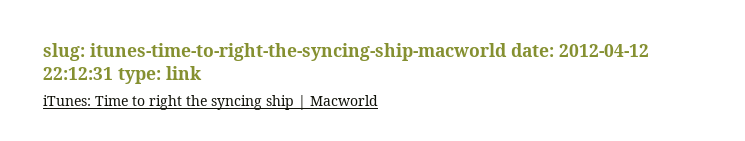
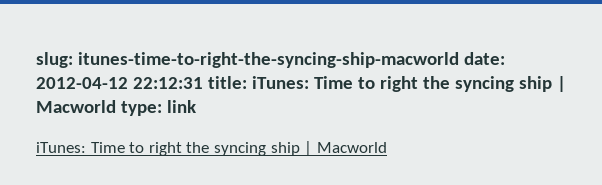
(113, 73) none -> [207,76,566,92] [36,100,116,113] title: iTunes: Time to right the syncing ship | Macworld

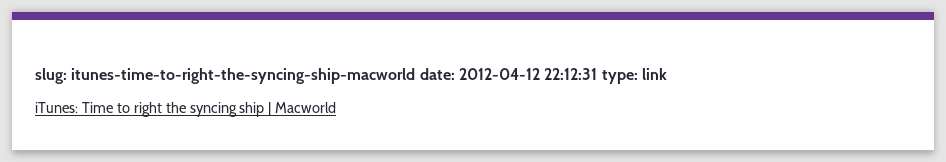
[207,76,566,92] [36,100,116,113] title: iTunes: Time to right the syncing ship | Macworld -> (598, 74) none

